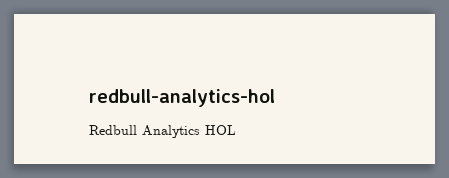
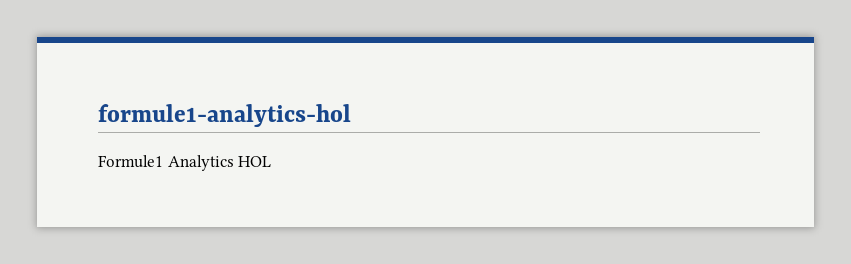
[89,89,275,107] [89,125,137,135] redbull-analytics-hol // Redbull -> [98,104,351,127] [98,155,163,168] formule1-analytics-hol // Formule1

